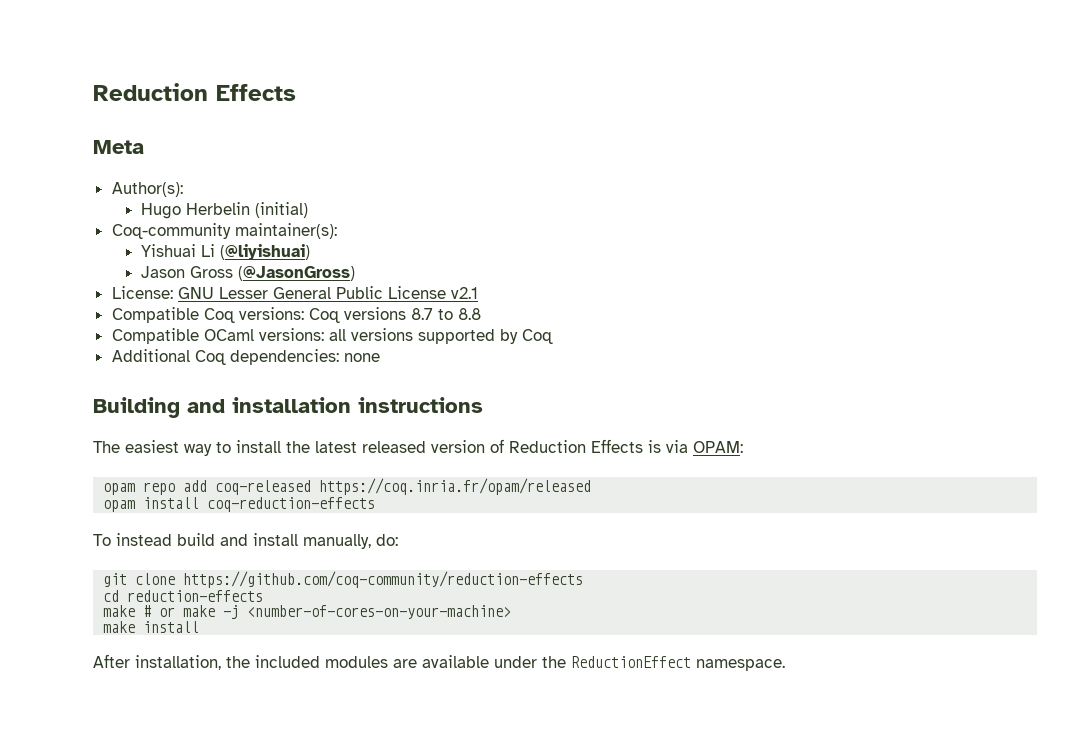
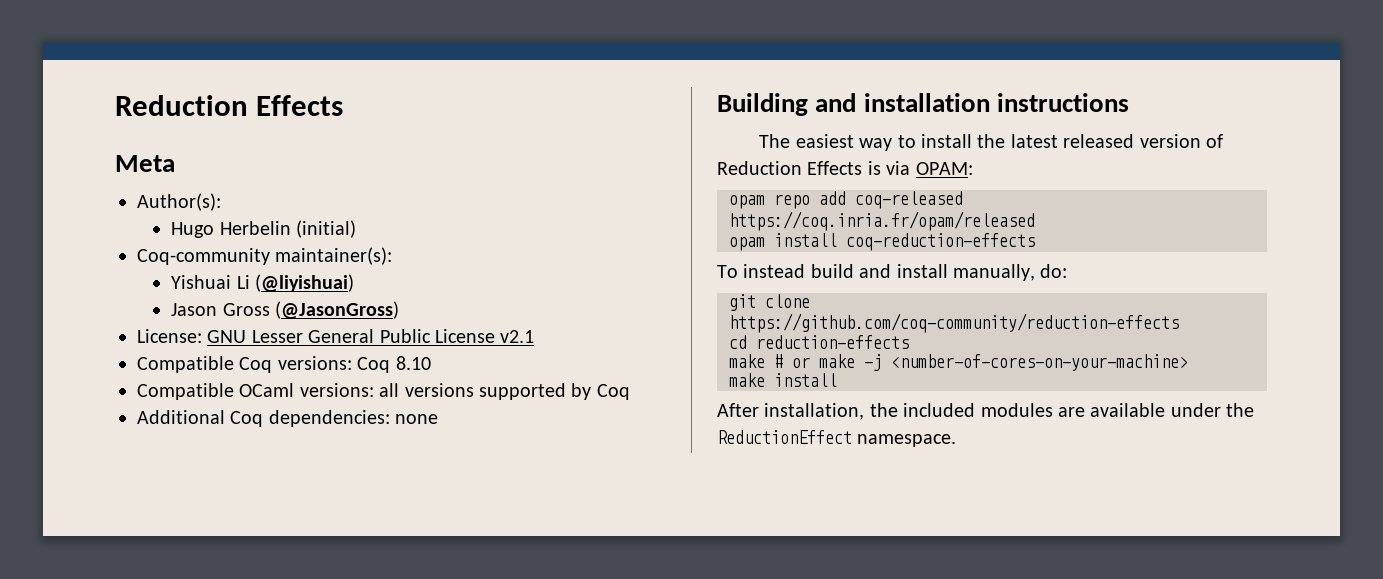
[343,307,481,320] versions 8.7 to 8.8 -> [395,356,431,370] 8.10

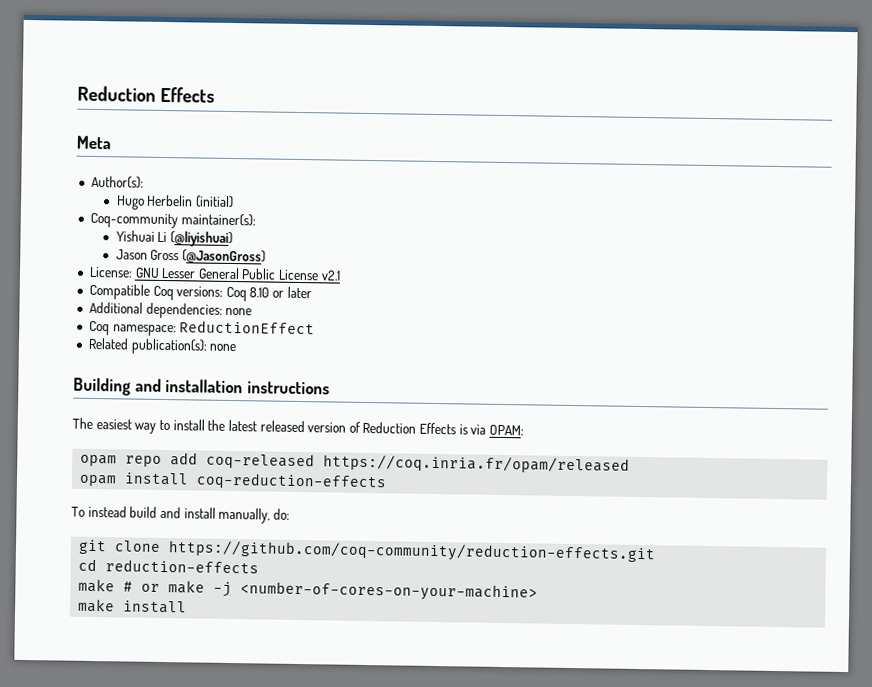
[137,383,630,400] [137,410,390,427] // Compatible OCaml versions: all versions supported by Coq // Additional Coq dependencies: -> [272,286,312,299] [88,301,253,319] [88,320,316,337] [87,337,208,355] or later // Additional dependencies: none // Coq namespace: ReductionEffect // Related publication(s):
[729,313,1179,333] https://github.com/coq-community/reduction-effects -> [168,540,657,564] https://github.com/coq-community/reduction-effects.git
[717,403,1255,420] [717,430,957,447] // After installation, the included modules are available under the ReductionEffect namespace. -> (188, 607) none

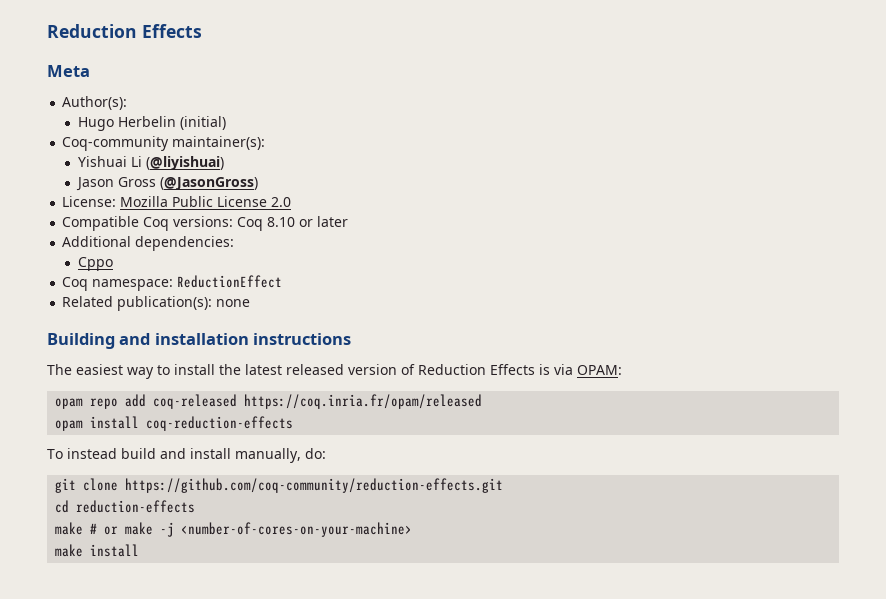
[134,267,240,280] GNU Lesser General -> [120,196,169,207] Mozilla
[320,270,341,281] v2.1 -> [271,197,292,207] 2.0
[145,302,253,319] dependencies: none -> [135,236,235,251] [77,257,113,271] dependencies: // Cppo

